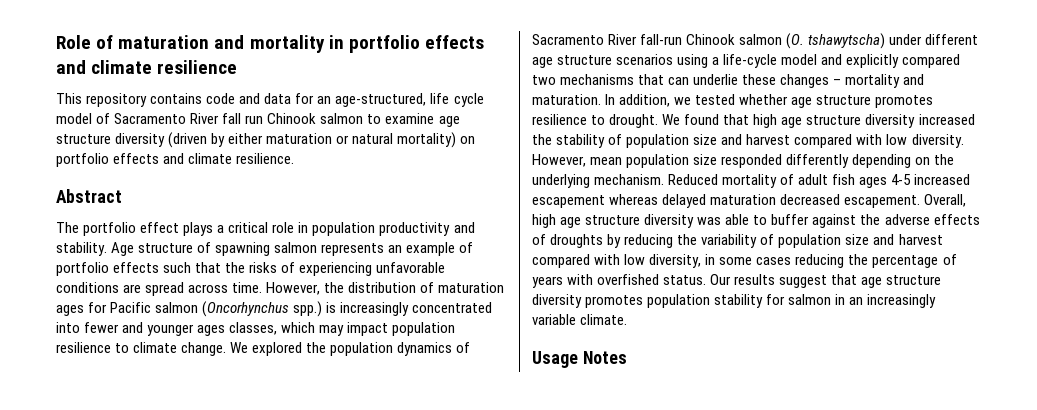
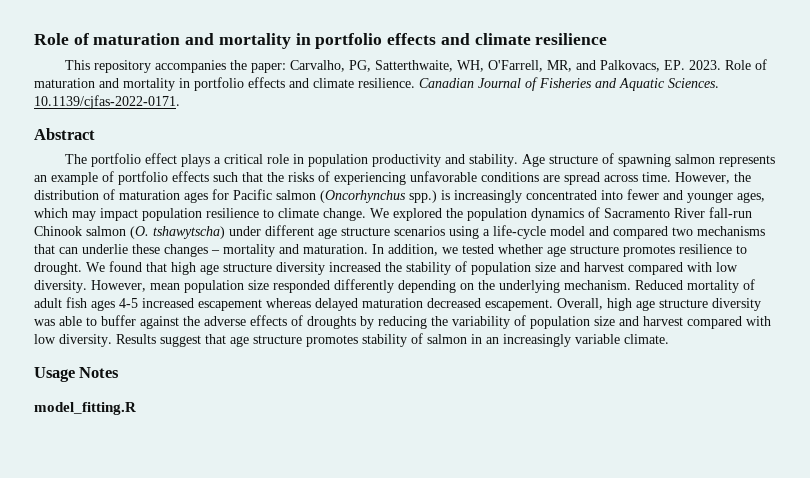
[150,93,484,107] [56,113,460,127] [56,132,476,148] contains code and data for an age-structured, life cycle model of Sacramento River fall run Chinook salmon to examine age structure diversity (driven by either maturation or natural mortality) on -> [155,59,768,73] [34,78,190,91] accompanies the paper: Carvalho, PG, Satterthwaite, WH, O'Farrell, MR, and Palkovacs, EP. 2023. Role of maturation and mortality in
(295, 158) none -> [419,77,719,91] [34,95,180,109] Canadian Journal of Fisheries and Aquatic Sciences. 10.1139/cjfas-2022-0171.
[197,322,278,336] ages classes, -> [737,192,765,203] ages,
[846,54,900,68] explicitly -> (609, 231) none
[649,254,957,268] [532,274,942,288] [532,294,786,308] diversity, in some cases reducing the percentage of years with overfished status. Our results suggest that age structure diversity promotes population stability for -> [59,333,423,347] diversity. Results suggest that age structure promotes stability of
(627, 357) none -> [34,402,136,415] // model_fitting.R

